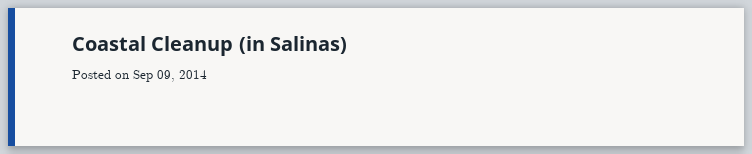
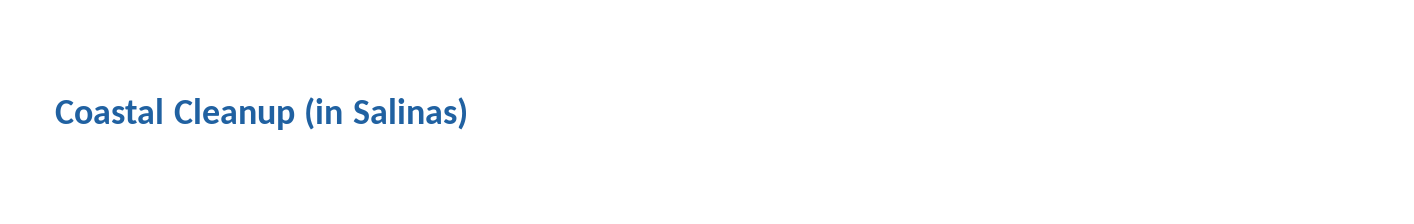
[72,70,207,82] // Posted on Sep 09, 2014 -> (469, 113) none

